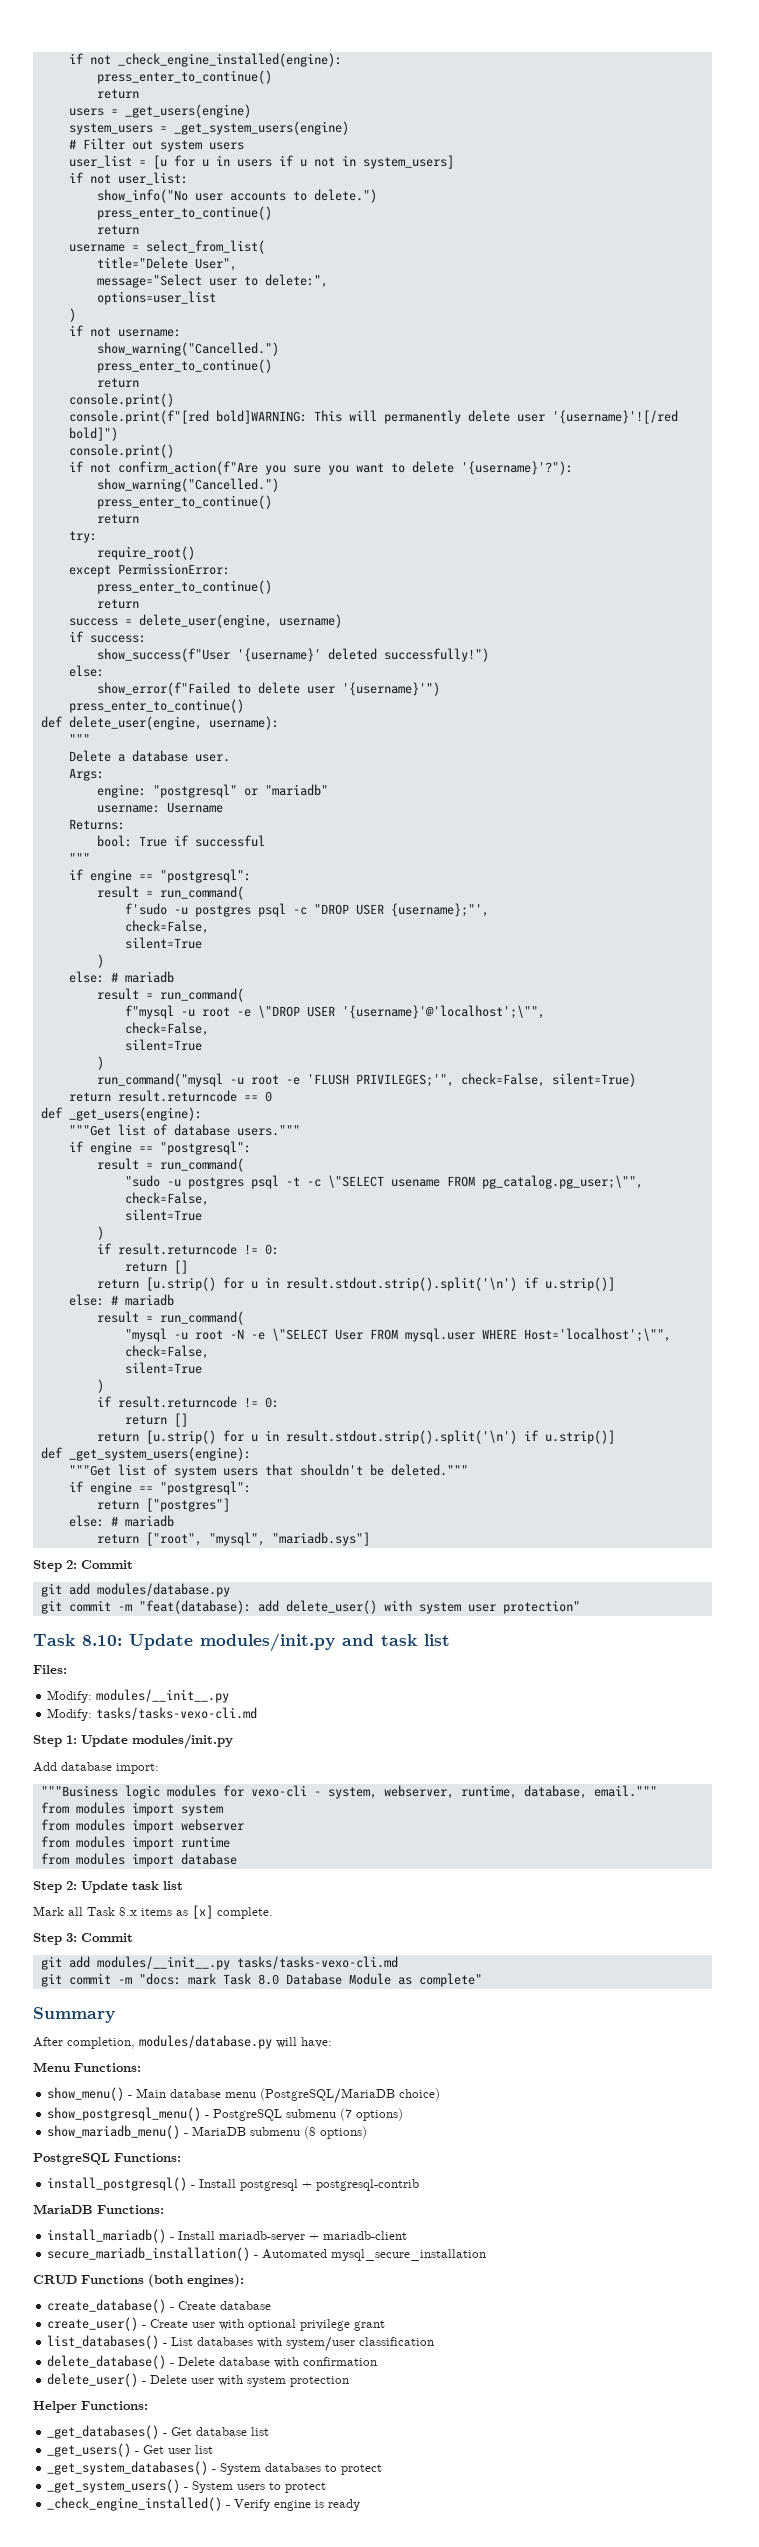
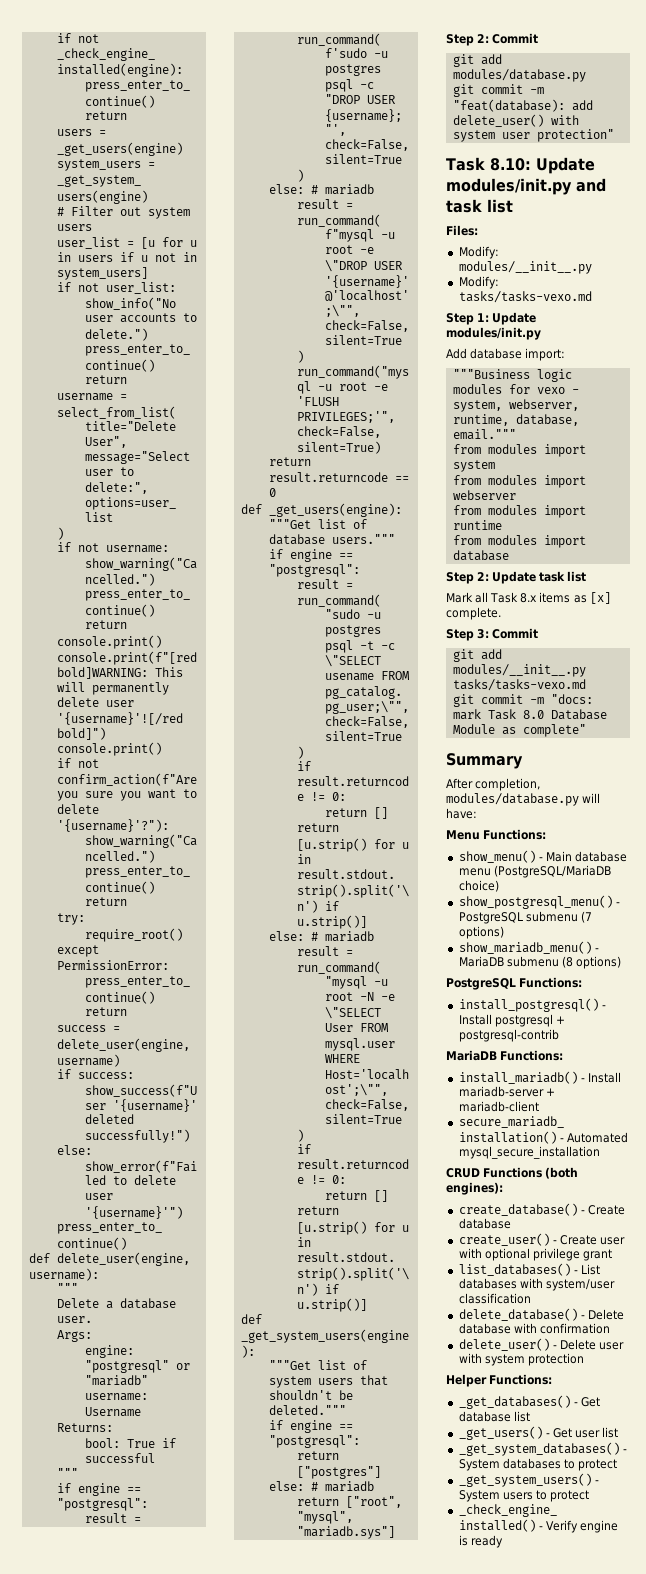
[96,1707,258,1720] tasks/tasks-vexo-cli.md -> [458,291,592,303] tasks/tasks-vexo.md
[250,1785,307,1797] vexo-cli -> [536,387,565,394] vexo
[236,1956,398,1969] tasks/tasks-vexo-cli.md -> [452,679,586,691] tasks/tasks-vexo.md

